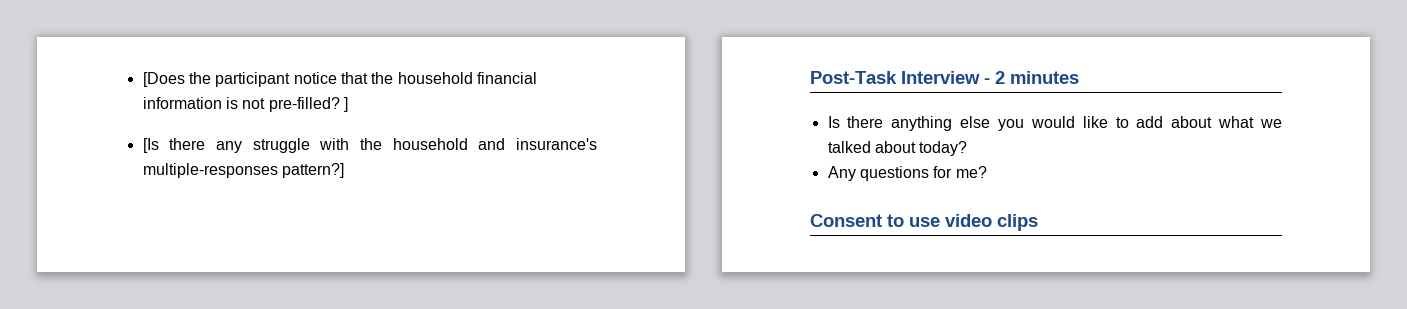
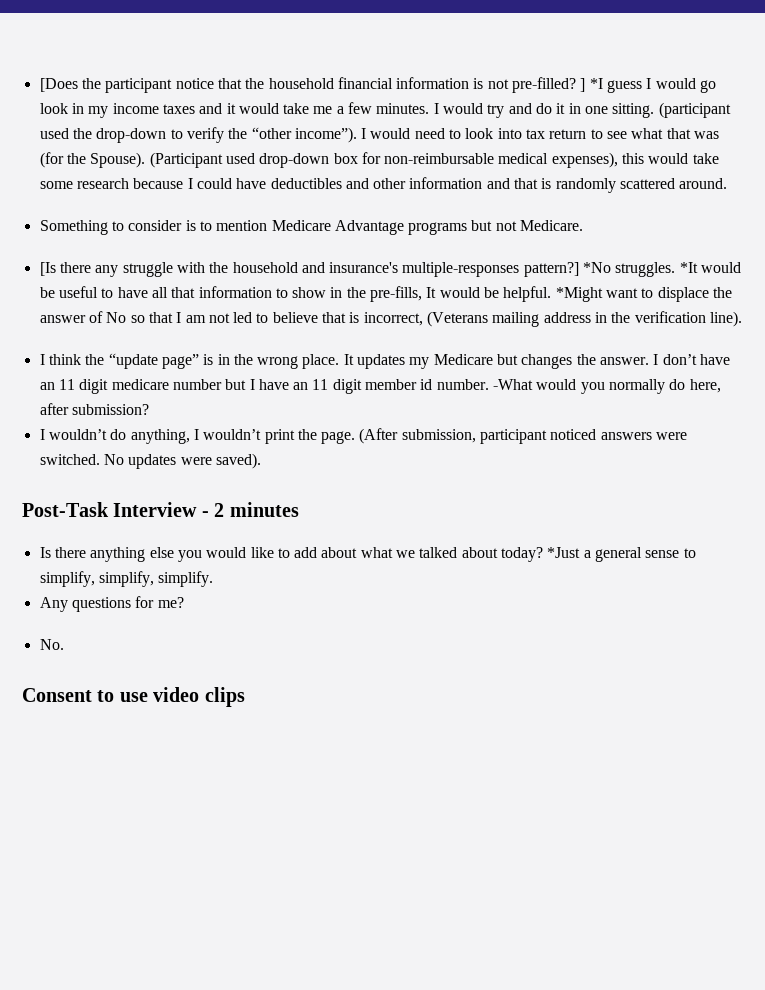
(348, 104) none -> [589,78,717,93] [39,102,731,118] [39,127,720,143] [39,152,719,168] [39,177,728,193] [39,220,584,235] *I guess I would go look in my income taxes and it would take me a few minutes. I would try and do it in one sitting. (participant used the drop-down to verify the “other income”). I would need to look into tax return to see what that was (for the Spouse). (Participant used drop-down box for non-reimbursable medical expenses), this would take some research because I could have deductibles and other information and that is randomly scattered around. // Something to consider is to mention Medicare Advantage programs but not Medicare.
(344, 170) none -> [583,262,742,277] [39,286,733,302] [39,311,743,327] [39,353,731,369] [39,379,721,394] [39,403,149,415] [39,428,688,444] [39,453,261,469] *No struggles. *It would be useful to have all that information to show in the pre-fills, It would be helpful. *Might want to displace the answer of No so that I am not led to believe that is incorrect, (Veterans mailing address in the verification line). // I think the “update page” is in the wrong place. It updates my Medicare but changes the answer. I don’t have an 11 digit medicare number but I have an 11 digit member id number. -What would you normally do here, after submission? // I wouldn’t do anything, I wouldn’t print the page. (After submission, participant noticed answers were switched. No updates were saved).
(968, 148) none -> [547,547,696,562] [39,571,214,587] *Just a general sense to simplify, simplify, simplify.
(987, 172) none -> [39,639,64,650] // No.

